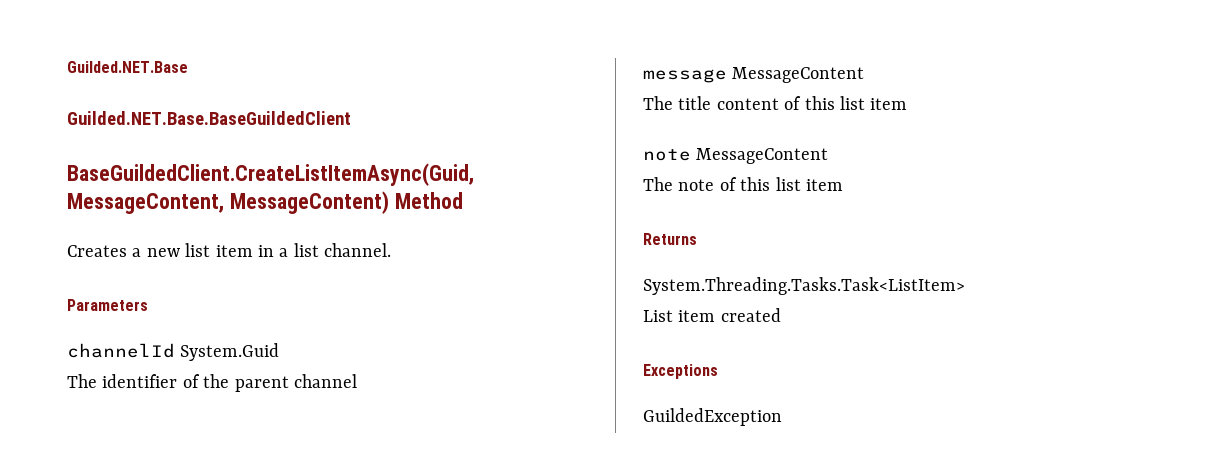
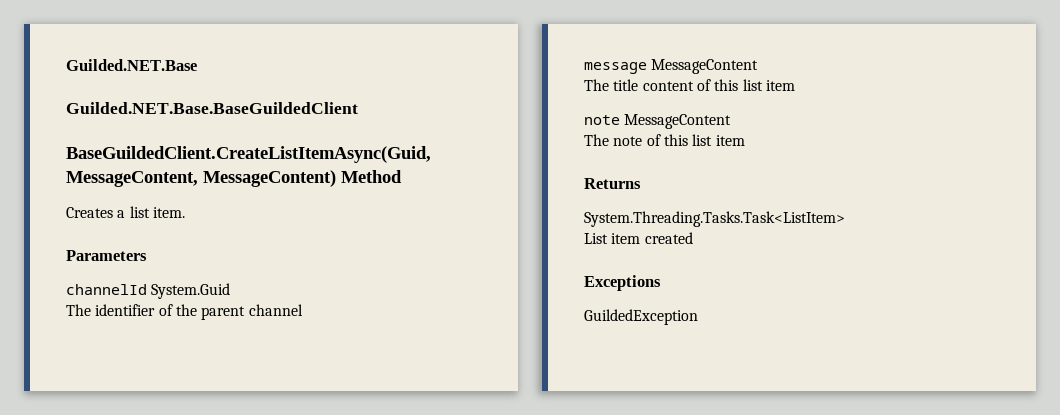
[146,243,392,257] new list item in a list channel. -> [129,206,185,218] list item.

